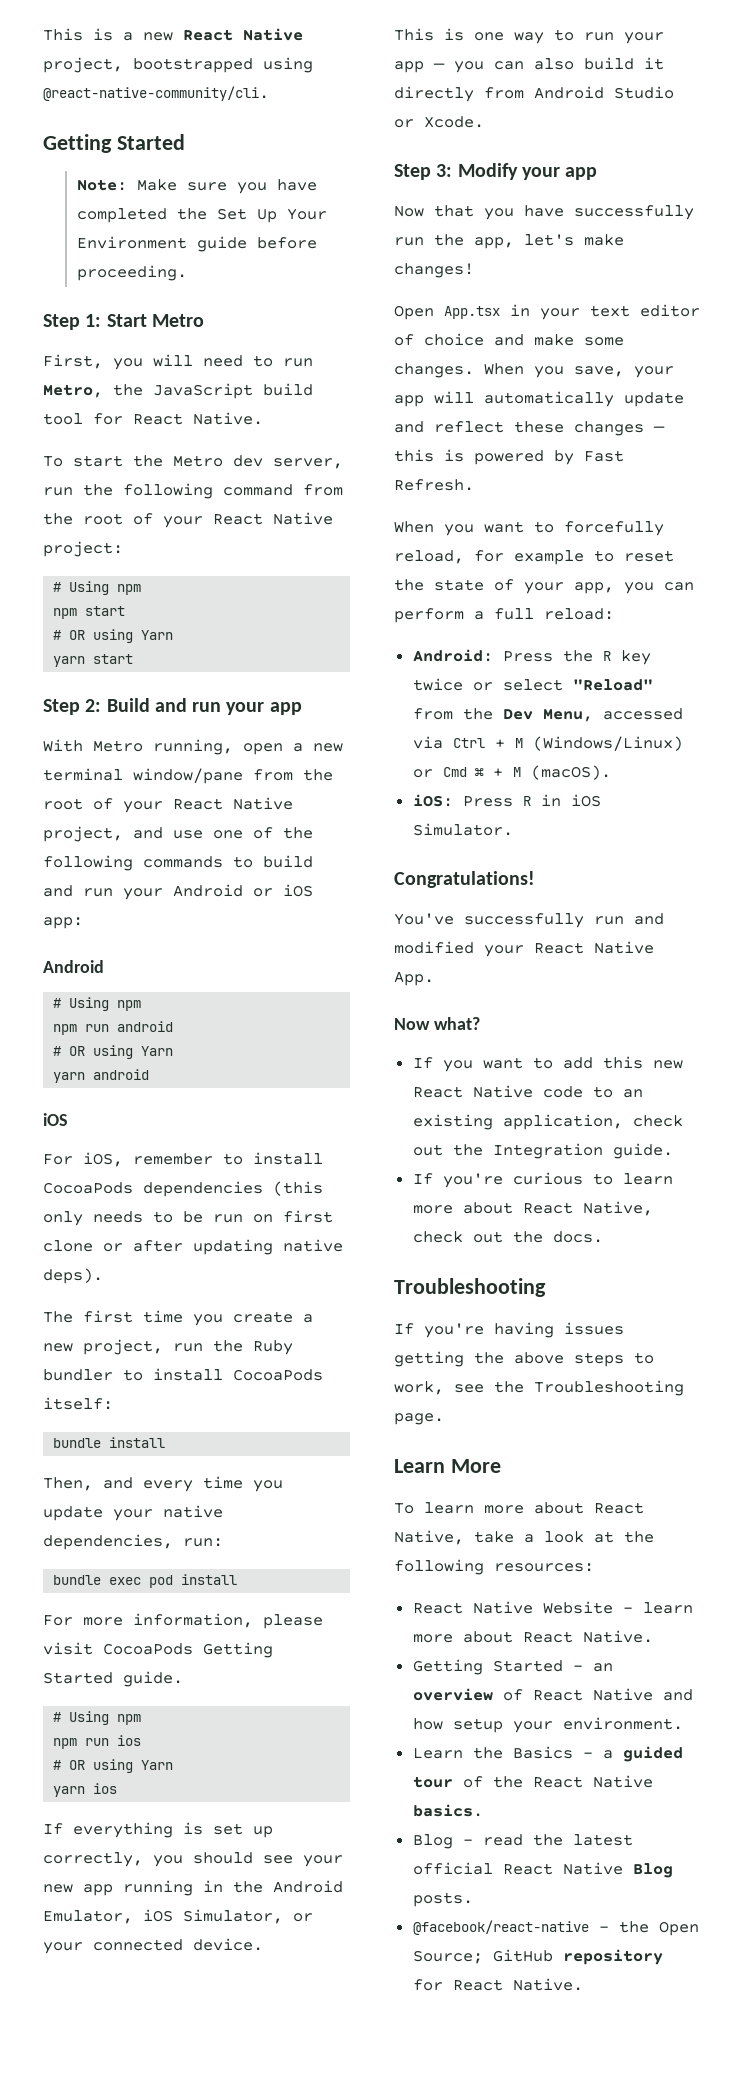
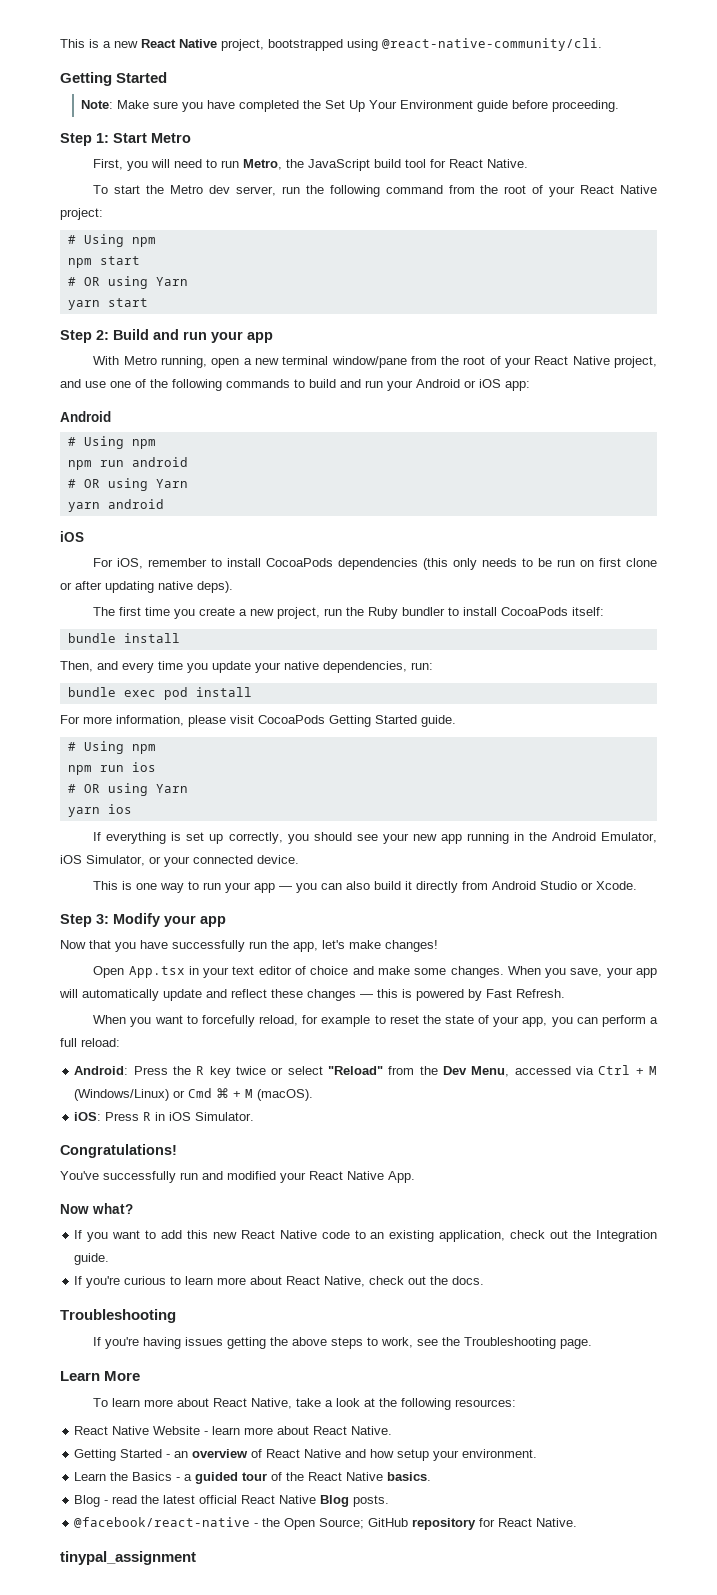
(583, 1984) none -> [60,1551,196,1565] // tinypal_assignment

